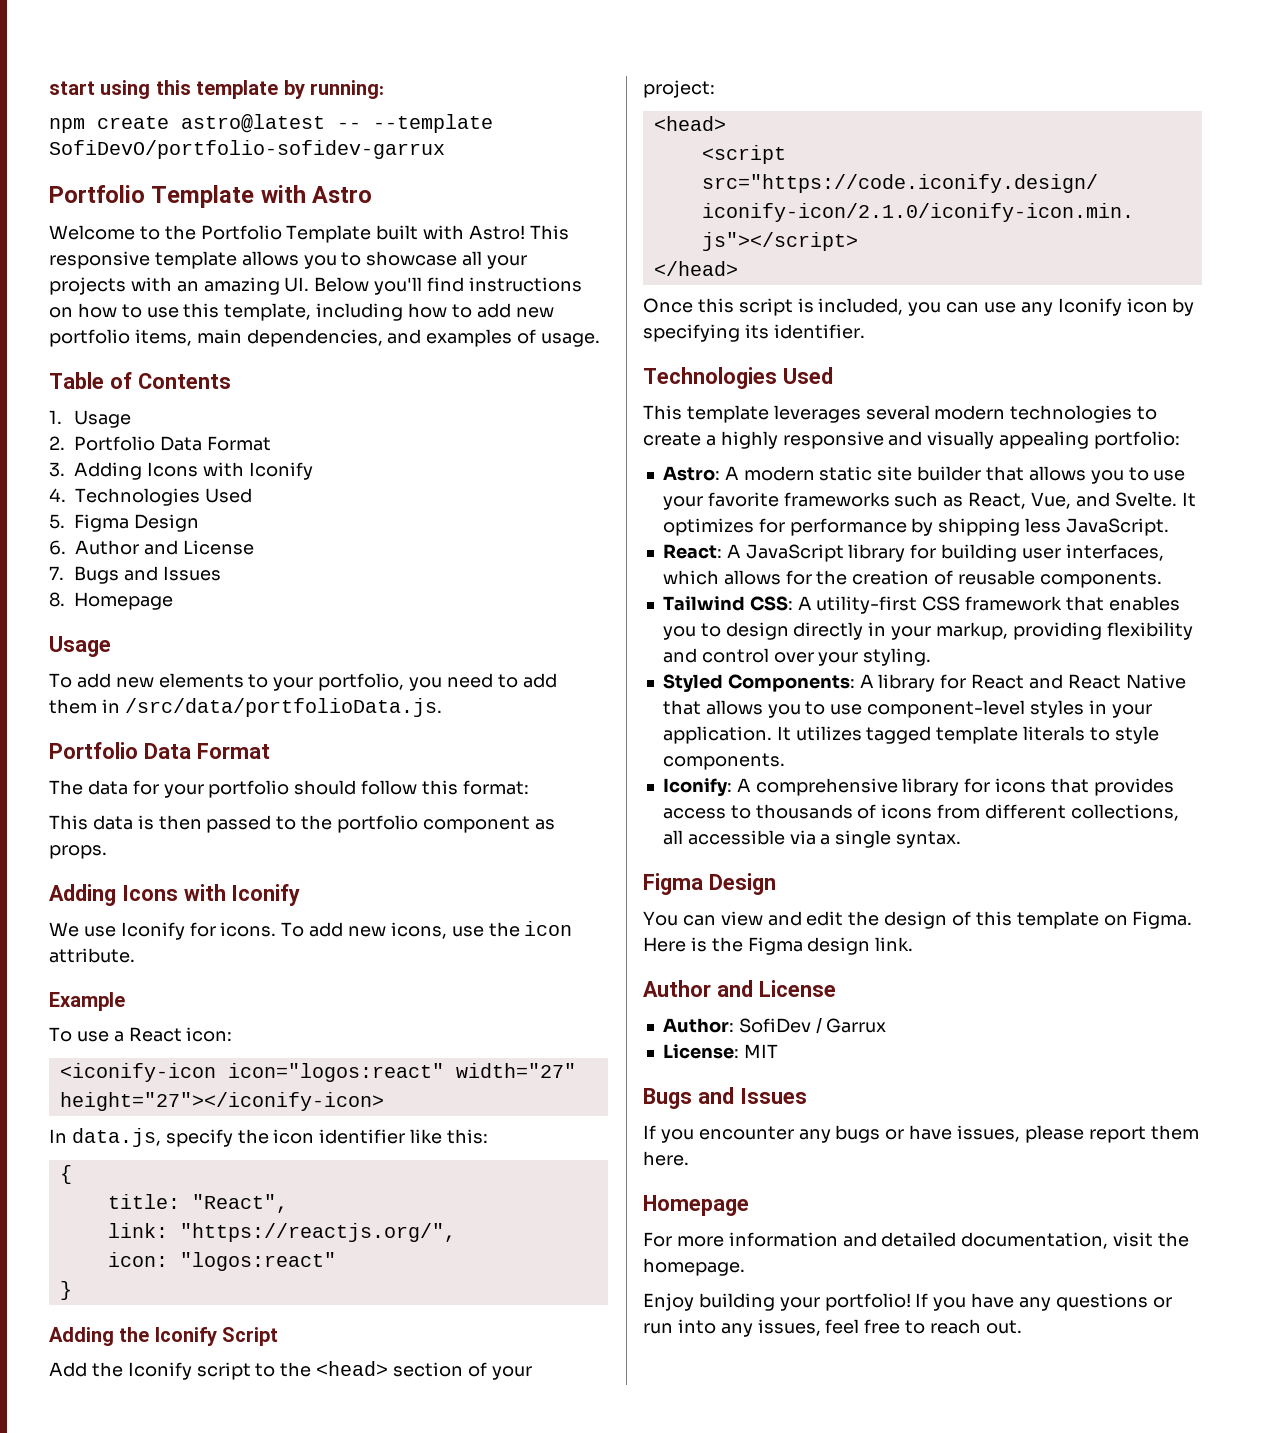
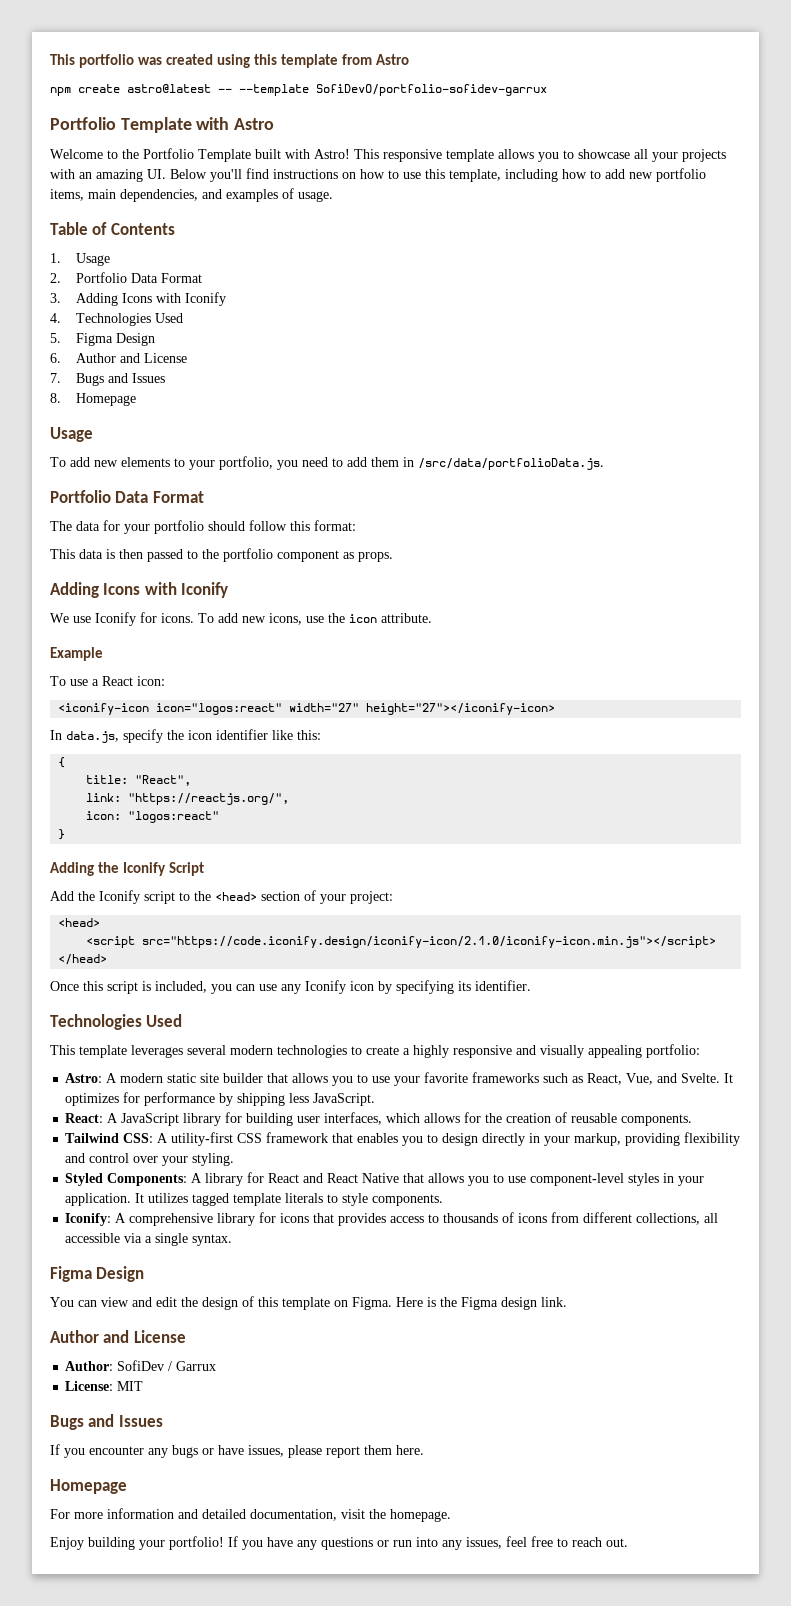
[49,81,95,95] start -> [50,54,214,68] This portfolio was created
[283,80,384,99] by running: -> [342,54,410,65] from Astro

